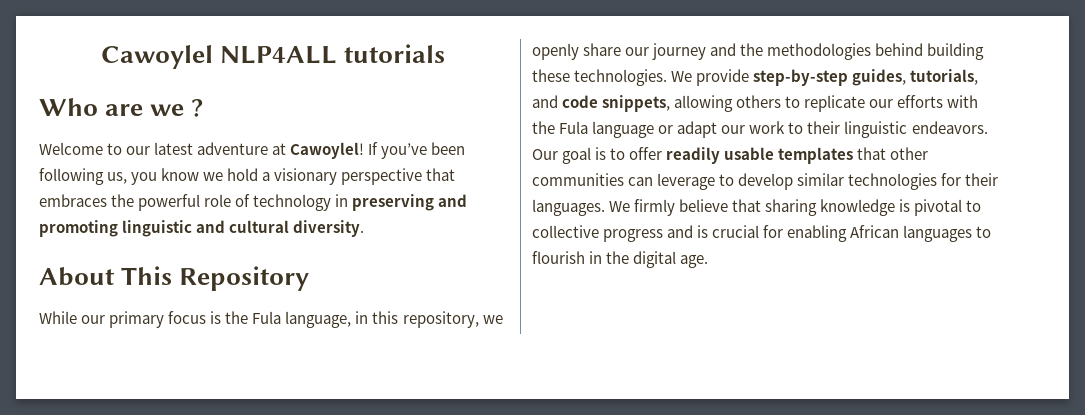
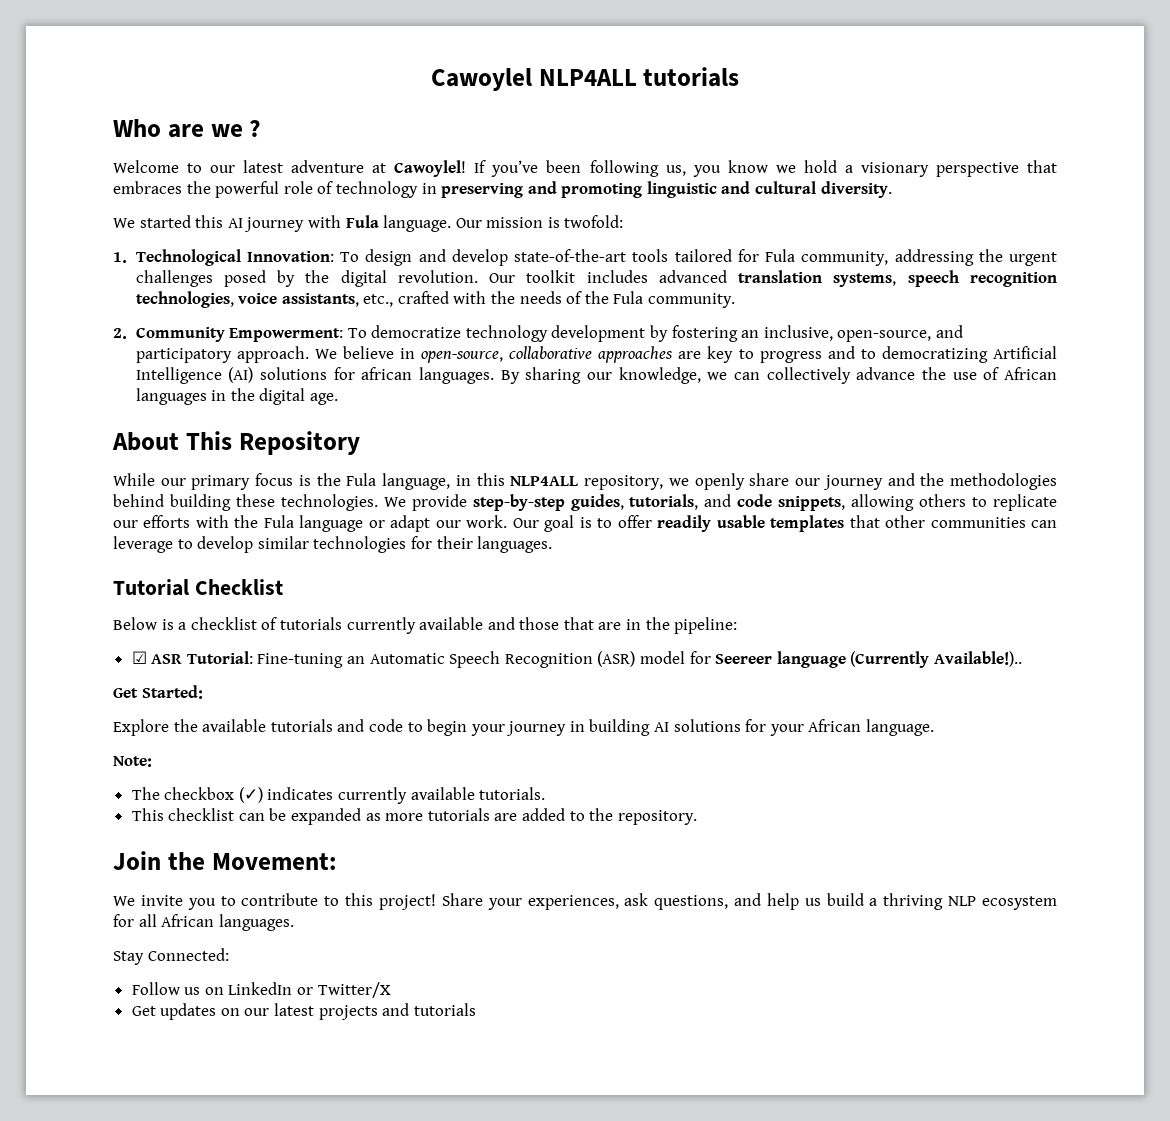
(365, 228) none -> [113,215,624,232] [113,249,1057,266] [135,270,1057,287] [135,291,735,308] [113,325,963,342] [135,346,1058,363] [135,367,1057,384] [135,388,338,405] // We started this AI journey with Fula language. Our mission is twofold: // 1. Technological Innovation: To design and develop state-of-the-art tools tailored for Fula community, addressing the urgent challenges posed by the digital revolution. Our toolkit includes advanced translation systems, speech recognition technologies, voice assistants, etc., crafted with the needs of the Fula community. // 2. Community Empowerment: To democratize technology development by fostering an inclusive, open-source, and participatory approach. We believe in open-source, collaborative approaches are key to progress and to democratizing Artificial Intelligence (AI) solutions for african languages. By sharing our knowledge, we can collectively advance the use of African languages in the digital age.
(399, 317) none -> [510,476,579,486] NLP4ALL
[749,121,988,138] work to their linguistic endeavors. -> [466,515,508,528] work.
[609,199,982,216] [532,225,992,242] [532,251,709,268] We firmly believe that sharing knowledge is pivotal to collective progress and is crucial for enabling African languages to flourish in the digital age. -> [113,579,283,596] [113,617,738,634] [131,651,1022,668] [113,685,203,699] [113,719,935,736] [113,756,152,767] [131,787,546,804] [131,808,697,825] [113,851,337,870] [113,893,1058,910] [113,914,294,931] [113,948,229,965] [131,982,391,998] [131,1003,476,1020] // Tutorial Checklist // Below is a checklist of tutorials currently available and those that are in the pipeline: // ☑ ASR Tutorial: Fine-tuning an Automatic Speech Recognition (ASR) model for Seereer language (Currently Available!).. // Get Started: // Explore the available tutorials and code to begin your journey in building AI solutions for your African language. // Note: // The checkbox (✓) indicates currently available tutorials. // This checklist can be expanded as more tutorials are added to the repository. // Join the Movement: // We invite you to contribute to this project! Share your experiences, ask questions, and help us build a thriving NLP ecosystem for all African languages. // Stay Connected: // Follow us on LinkedIn or Twitter/X // Get updates on our latest projects and tutorials

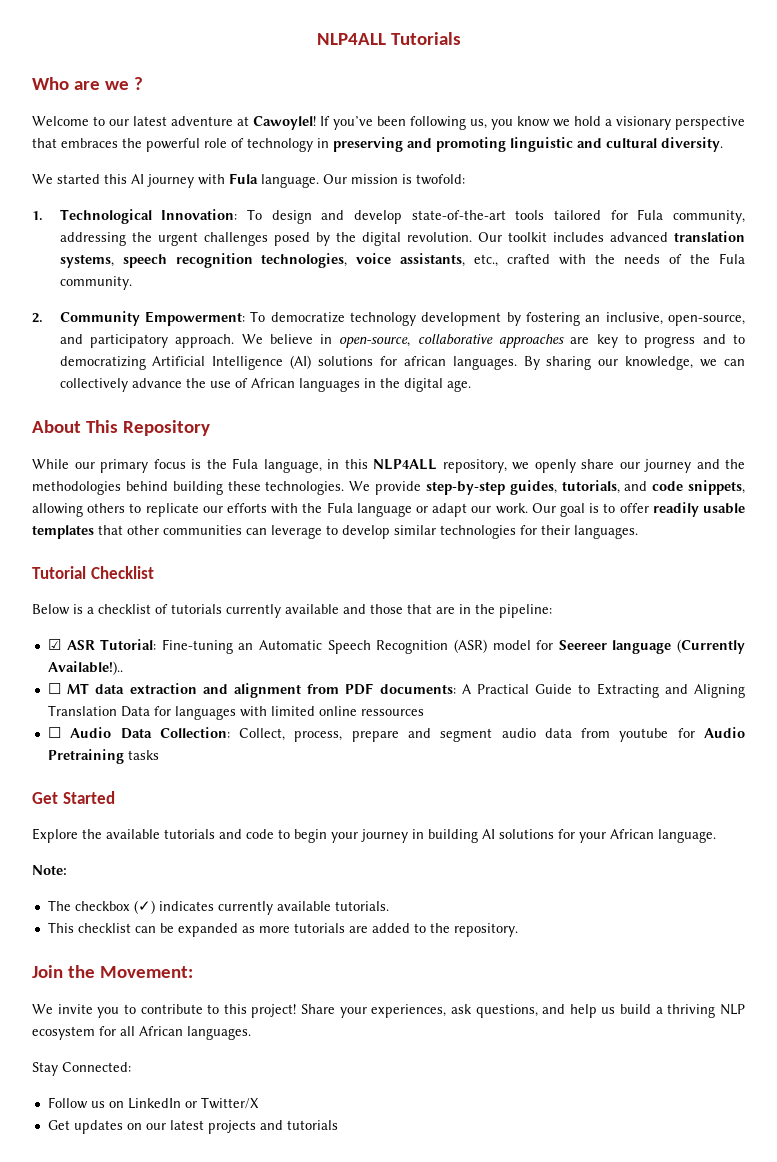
[430,67,740,91] Cawoylel NLP4ALL tutorials -> [316,32,461,45] NLP4ALL Tutorials
[113,685,203,699] // Get Started: -> [47,683,745,698] [47,705,424,720] [47,727,745,742] [47,749,159,764] [32,791,115,804] // ☐ MT data extraction and alignment from PDF documents: A Practical Guide to Extracting and Aligning Translation Data for languages with limited online ressources // ☐ Audio Data Collection: Collect, process, prepare and segment audio data from youtube for Audio Pretraining tasks // Get Started

